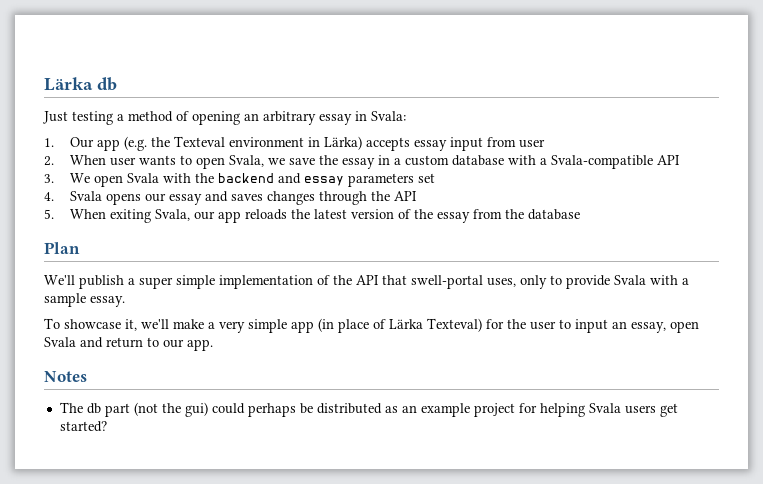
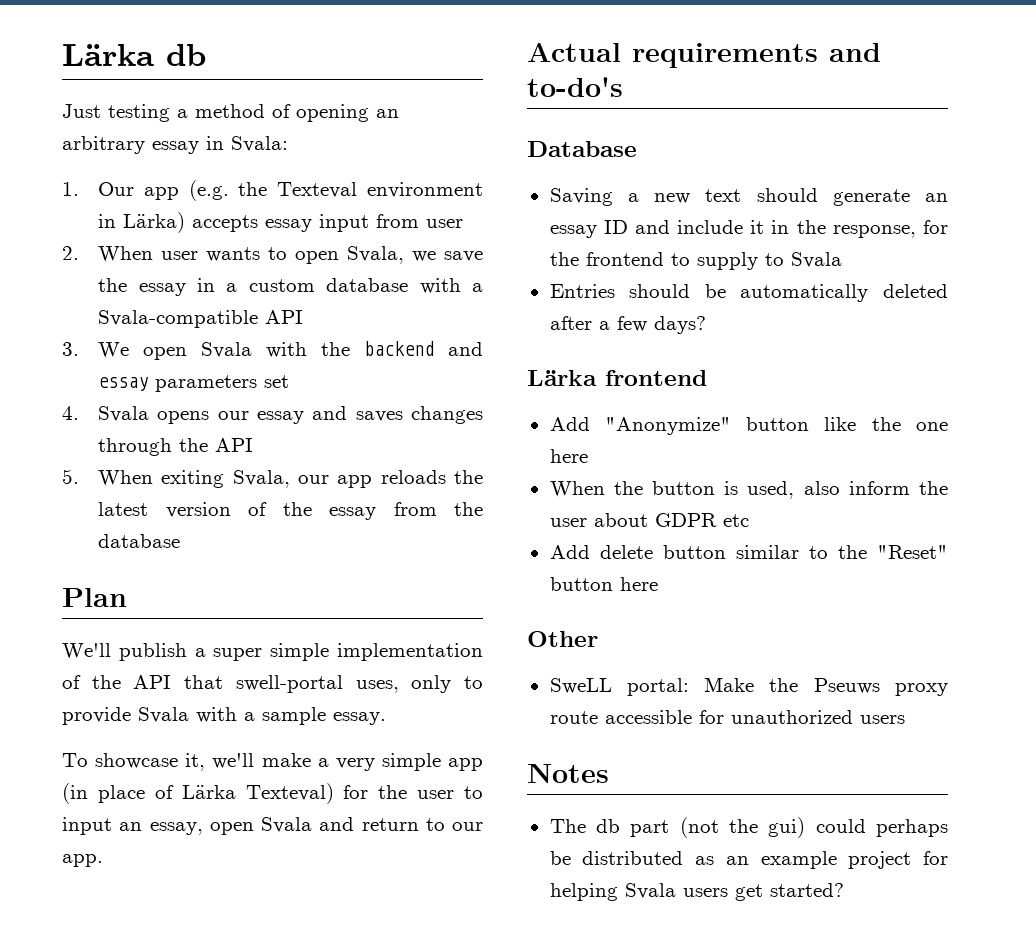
(213, 345) none -> [527,43,881,68] [527,77,623,97] [527,141,637,157] [549,188,948,206] [549,220,948,238] [549,252,842,270] [549,284,948,302] [549,316,706,334] [527,370,707,386] [549,417,948,435] [549,449,588,463] [549,481,948,499] [549,513,749,527] [549,545,948,559] [549,577,658,591] [527,631,598,647] [549,677,948,696] [549,710,905,724] // Actual requirements and to-do's // Database // Saving a new text should generate an essay ID and include it in the response, for the frontend to supply to Svala // Entries should be automatically deleted after a few days? // Lärka frontend // Add "Anonymize" button like the one here // When the button is used, also inform the user about GDPR etc // Add delete button similar to the "Reset" button here // Other // SweLL portal: Make the Pseuws proxy route accessible for unauthorized users

